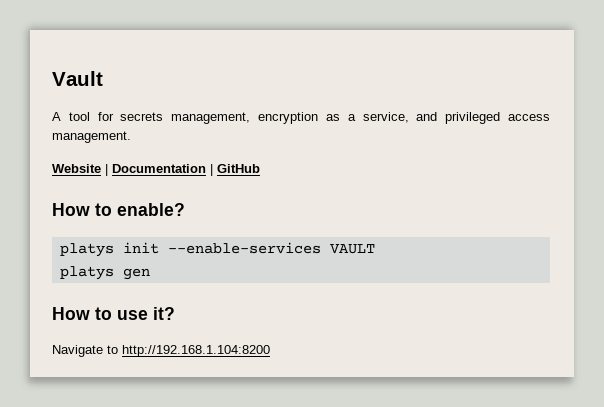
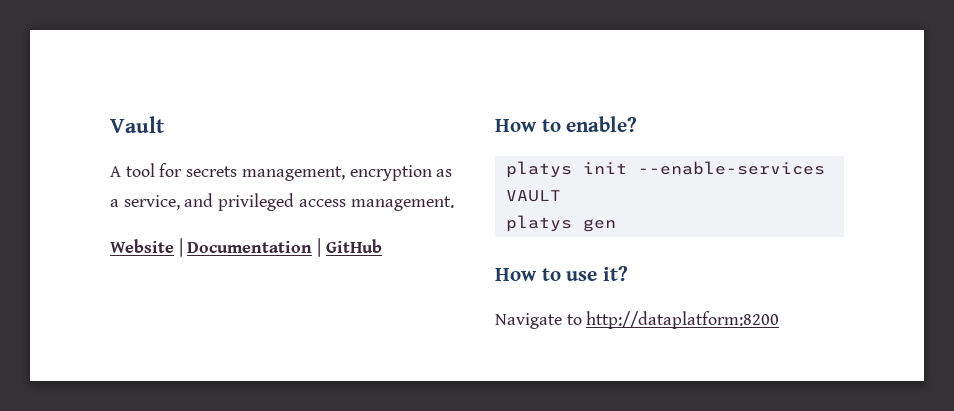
[122,345,270,357] http://192.168.1.104:8200 -> [586,311,780,329] http://dataplatform:8200

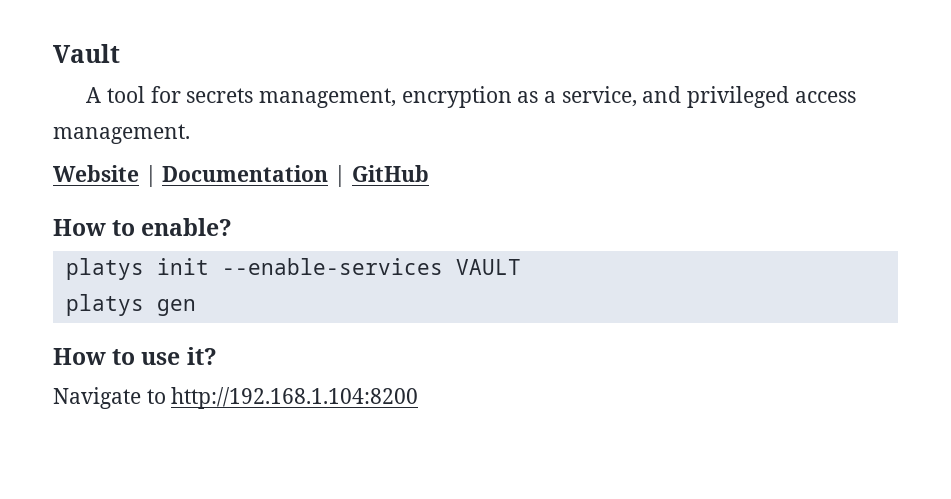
[586,311,780,329] http://dataplatform:8200 -> [171,387,419,409] http://192.168.1.104:8200

